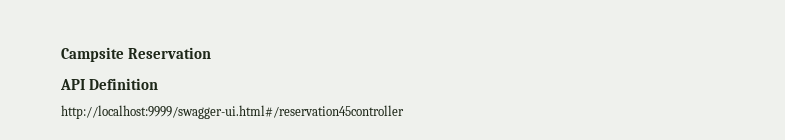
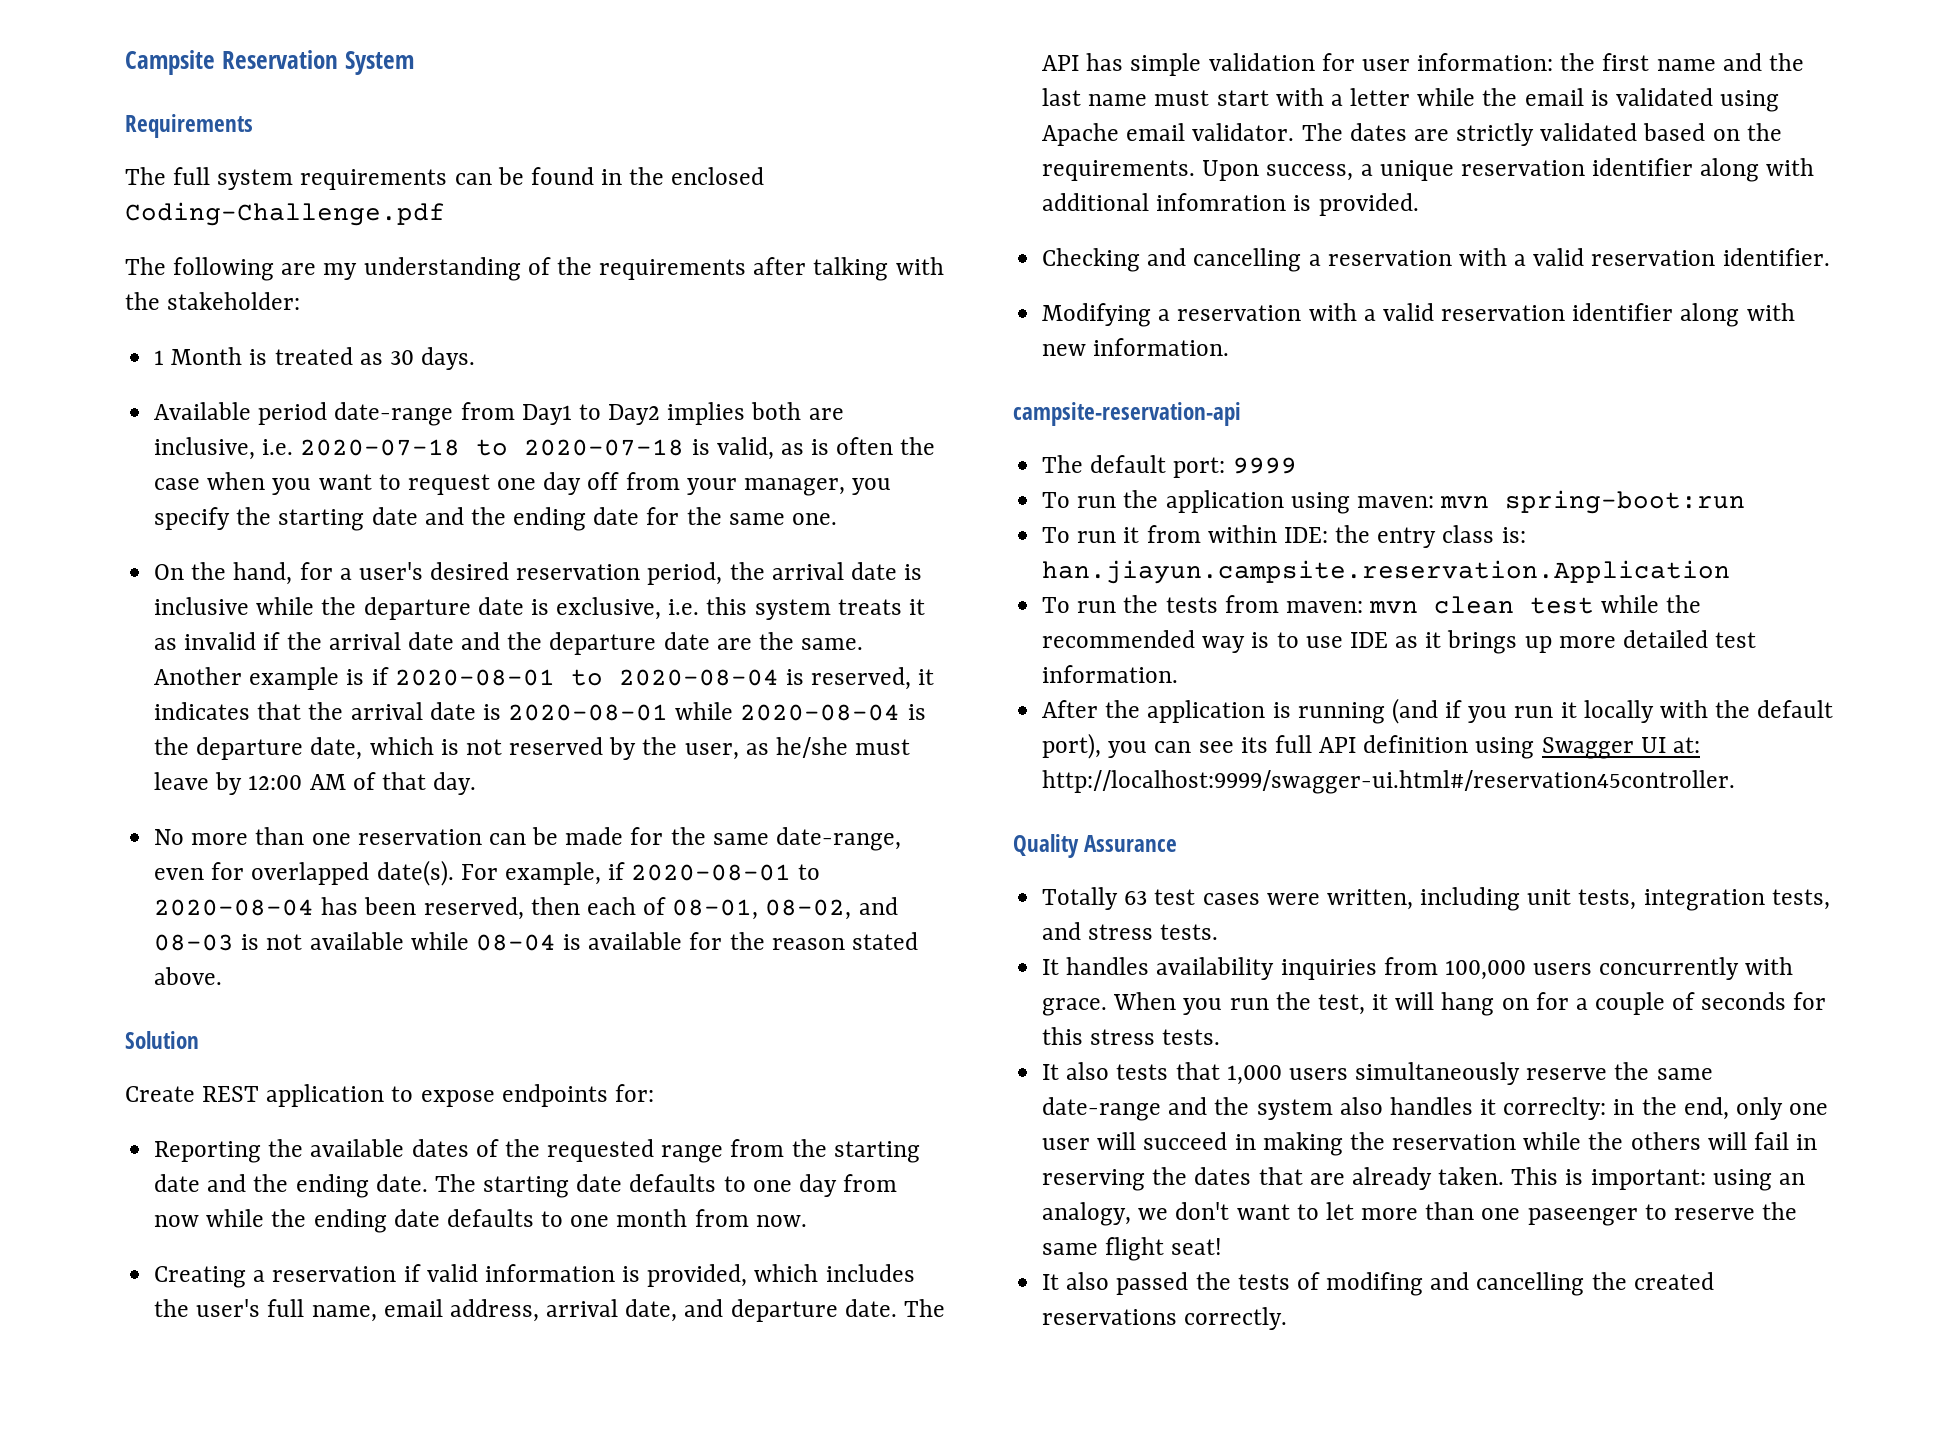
[60,78,158,90] [61,105,404,119] // API Definition // http://localhost:9999/swagger-ui.html#/reservation45controller -> [344,51,414,75] [125,114,253,138] [125,167,765,190] [125,202,445,226] [125,257,944,281] [125,292,301,310] [154,347,476,370] [154,402,844,426] [154,437,936,460] [154,472,892,496] [154,507,837,531] [154,562,923,585] [154,597,925,620] [154,632,864,655] [154,667,935,690] [154,702,926,721] [154,737,911,760] [154,772,477,795] [154,827,901,851] [154,860,821,886] [154,897,898,920] [154,932,918,951] [154,967,223,985] [125,1031,199,1049] [125,1084,654,1107] [154,1139,920,1163] [154,1174,898,1198] [154,1209,807,1233] [154,1264,915,1288] [154,1299,945,1322] [1042,53,1804,76] [1042,88,1780,112] [1042,123,1782,146] [1042,158,1815,182] [1042,193,1419,216] [1042,248,1830,272] [1042,303,1795,327] [1042,338,1230,356] [1013,402,1241,426] [1042,455,1297,478] [1042,490,1746,514] [1042,525,1526,548] [1042,560,1731,584] [1042,595,1702,614] [1042,630,1757,654] [1042,665,1179,683] [1042,698,1834,724] [1042,733,1700,759] [1042,770,1736,794] [1013,834,1178,858] [1042,887,1830,911] [1042,922,1219,940] [1042,957,1794,980] [1042,992,1827,1016] [1042,1027,1221,1045] [1042,1062,1713,1085] [1042,1097,1829,1121] [1042,1132,1818,1156] [1042,1167,1805,1191] [1042,1202,1798,1226] [1042,1237,1223,1261] [1042,1272,1714,1296] [1042,1307,1288,1330] System // Requirements // The full system requirements can be found in the enclosed Coding-Challenge.pdf // The following are my understanding of the requirements after talking with the stakeholder: // 1 Month is treated as 30 days. // Available period date-range from Day1 to Day2 implies both are inclusive, i.e. 2020-07-18 to 2020-07-18 is valid, as is often the case when you want to request one day off from your manager, you specify the starting date and the ending date for the same one. // On the hand, for a user's desired reservation period, the arrival date is inclusive while the departure date is exclusive, i.e. this system treats it as invalid if the arrival date and the departure date are the same. Another example is if 2020-08-01 to 2020-08-04 is reserved, it indicates that the arrival date is 2020-08-01 while 2020-08-04 is the departure date, which is not reserved by the user, as he/she must leave by 12:00 AM of that day. // No more than one reservation can be made for the same date-range, even for overlapped date(s). For example, if 2020-08-01 to 2020-08-04 has been reserved, then each of 08-01, 08-02, and 08-03 is not available while 08-04 is available for the reason stated above. // Solution // Create REST application to expose endpoints for: // Reporting the available dates of the requested range from the starting date and the ending date. The starting date defaults to one day from now while the ending date defaults to one month from now. // Creating a reservation if valid information is provided, which includes the user's full name, email address, arrival date, and departure date. The API has simple validation for user information: the first name and the last name must start with a letter while the email is validated using Apache email validator. The dates are strictly validated based on the requirements. Upon success, a unique reservation identifier along with additional infomration is provided. // Checking and cancelling a reservation with a valid reservation identifier. // Modifying a reservation with a valid reservation identifier along with new information. // campsite-reservation-api // The default port: 9999 // To run the application using maven: mvn spring-boot:run // To run it from within IDE: the entry class is: han.jiayun.campsite.reservation.Application // To run the tests from maven: mvn clean test while the recommended way is to use IDE as it brings up more detailed test information. // After the application is running (and if you run it locally with the default port), you can see its full API definition using Swagger UI at: http://localhost:9999/swagger-ui.html#/reservation45controller. // Quality Assurance // Totally 63 test cases were written, including unit tests, integration tests, and stress tests. // It handles availability inquiries from 100,000 users concurrently with grace. When you run the test, it will hang on for a couple of seconds for this stress tests. // It also tests that 1,000 users simultaneously reserve the same date-range and the system also handles it correclty: in the end, only one user will succeed in making the reservation while the others will fail in reserving the dates that are already taken. This is important: using an analogy, we don't want to let more than one paseenger to reserve the same flight seat! // It also passed the tests of modifing and cancelling the created reservations correctly.

